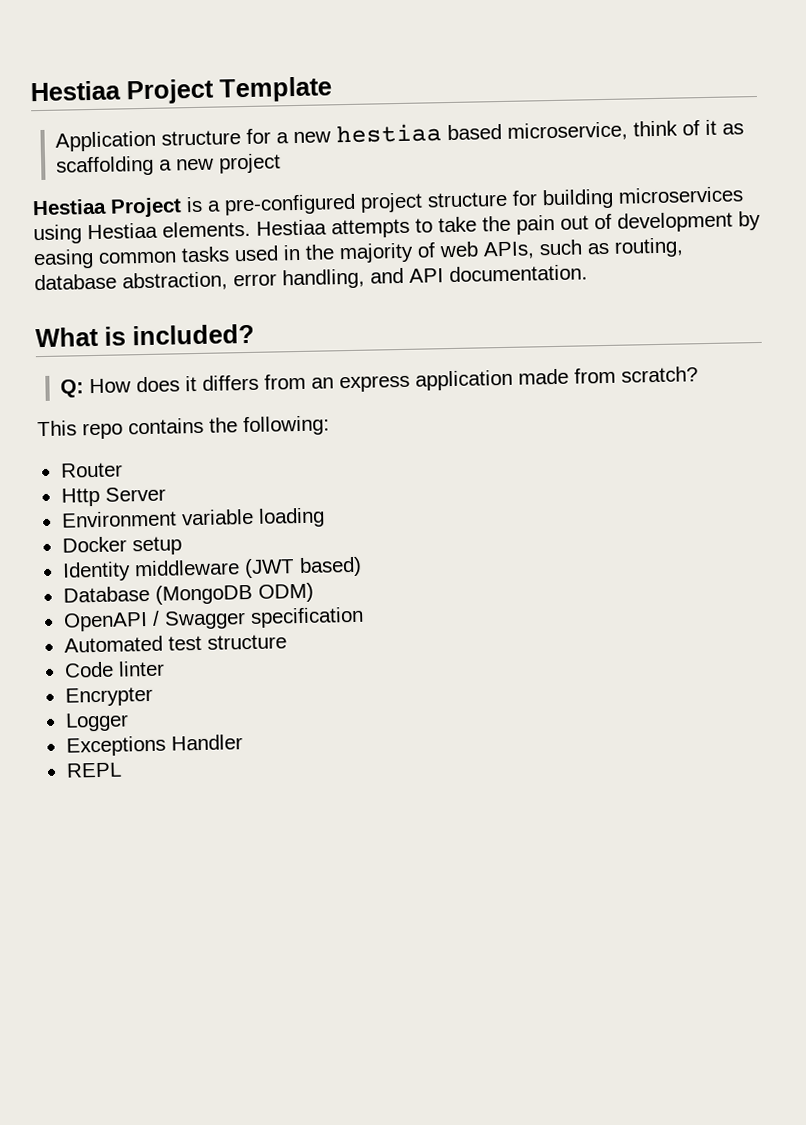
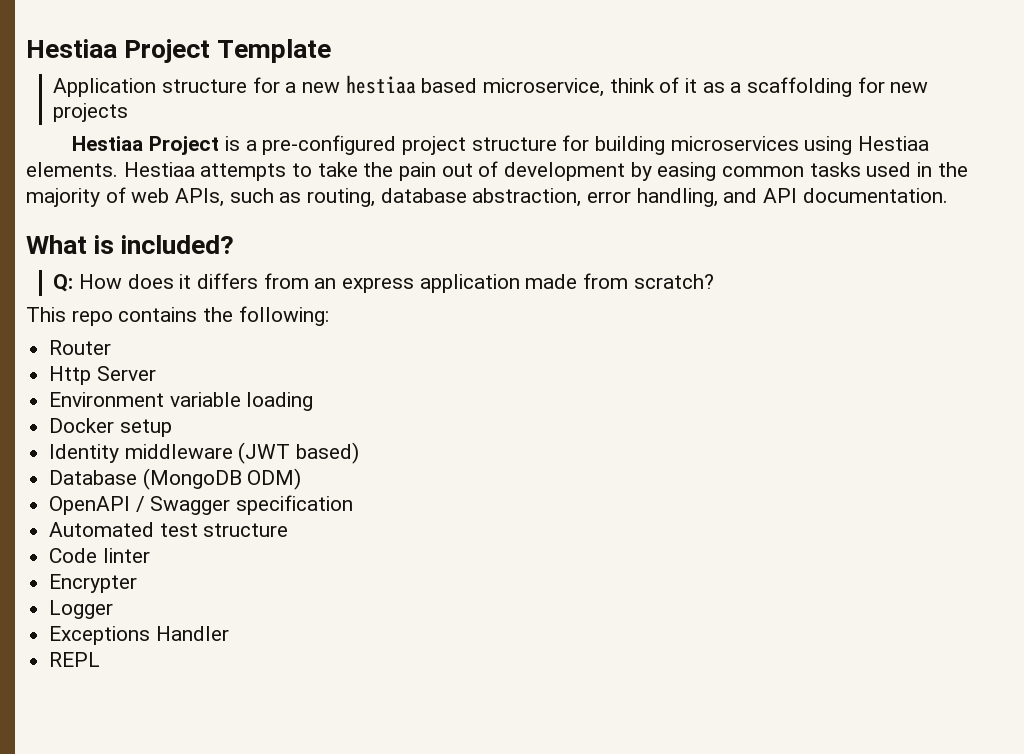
[55,153,281,177] scaffolding a new project -> [730,77,929,97] [53,103,129,122] a scaffolding for new projects

